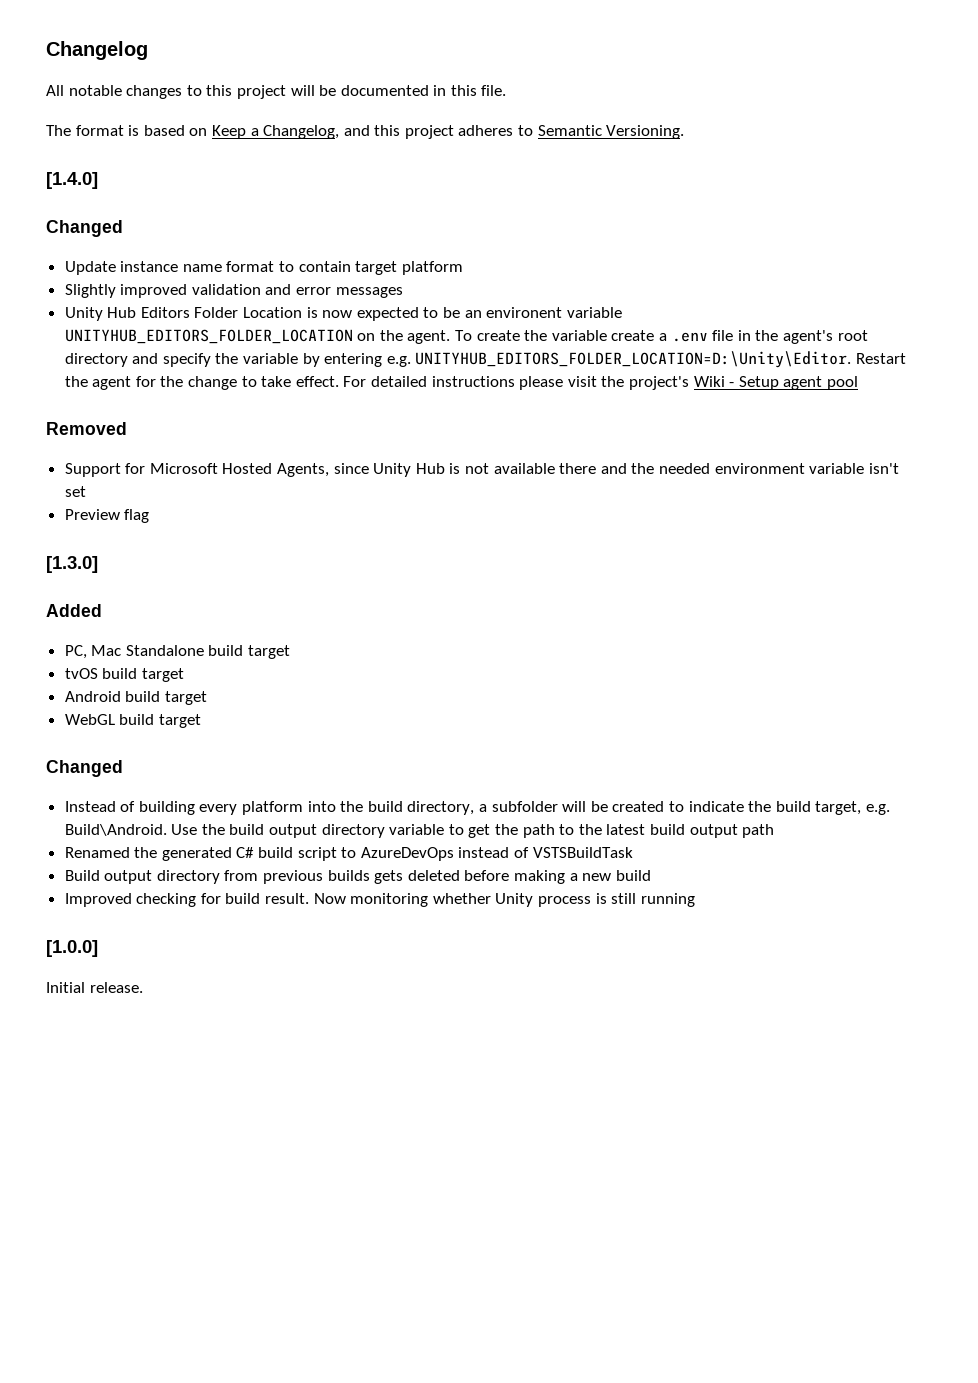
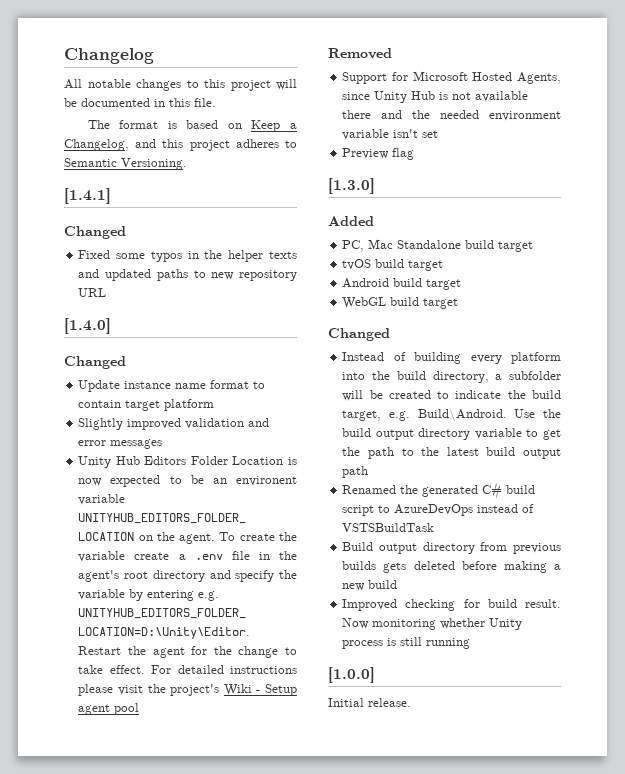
(685, 132) none -> [64,188,111,204] [64,226,126,239] [78,250,297,262] [78,269,297,281] [78,288,107,297] // [1.4.1] // Changed // Fixed some typos in the helper texts and updated paths to new repository URL

